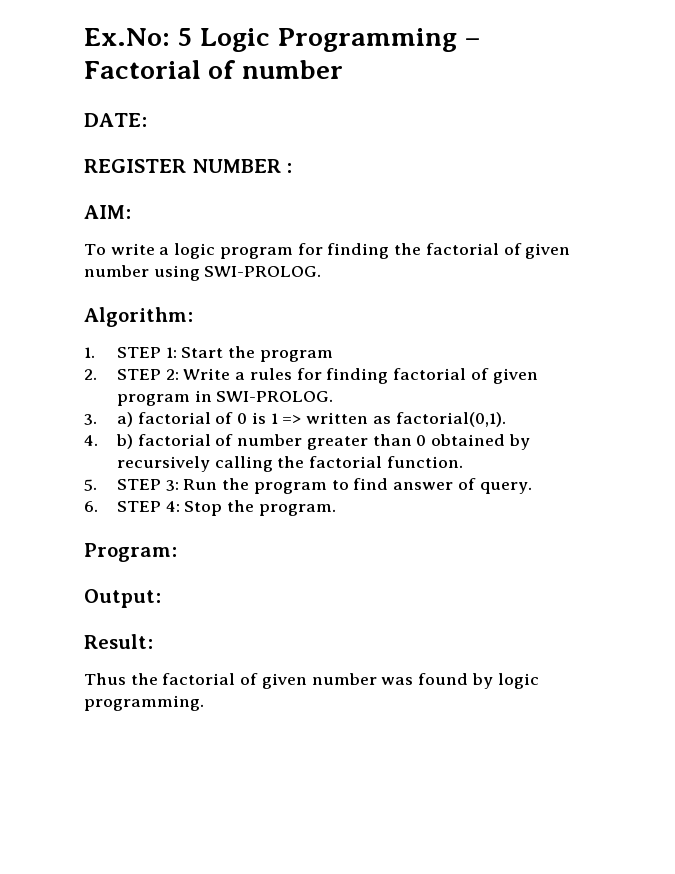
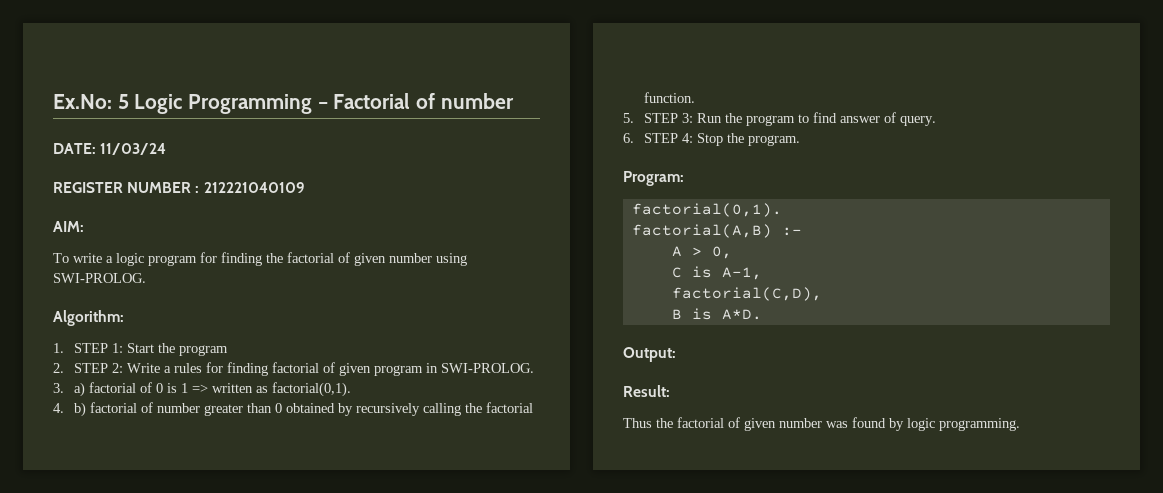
(147, 120) none -> [100,143,167,155] 11/03/24
(293, 168) none -> [203,182,305,193] 212221040109
(177, 552) none -> [631,203,782,217] [631,224,802,238] [671,246,732,259] [671,266,762,280] [671,287,822,301] [671,308,762,320] // factorial(0,1). // factorial(A,B) :- // A > 0, // C is A-1, // factorial(C,D), // B is A*D.

